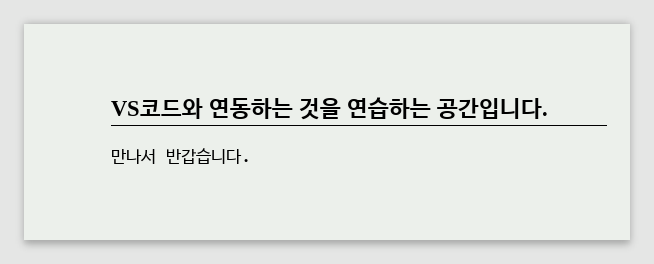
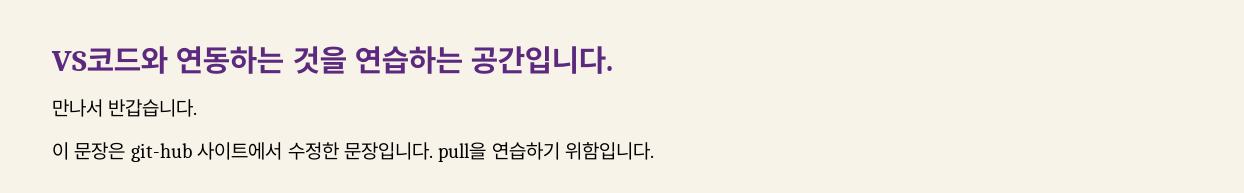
(251, 156) none -> [52,142,655,162] // 이 문장은 git-hub 사이트에서 수정한 문장입니다. pull을 연습하기 위함입니다.

